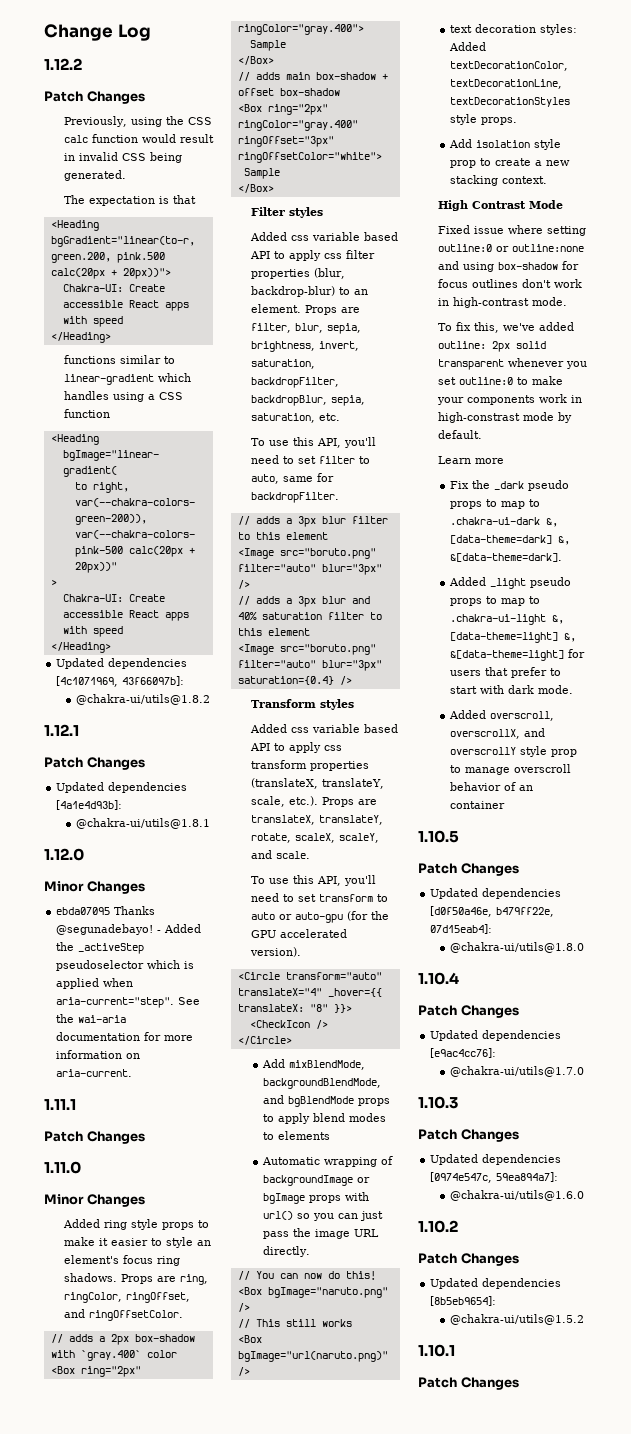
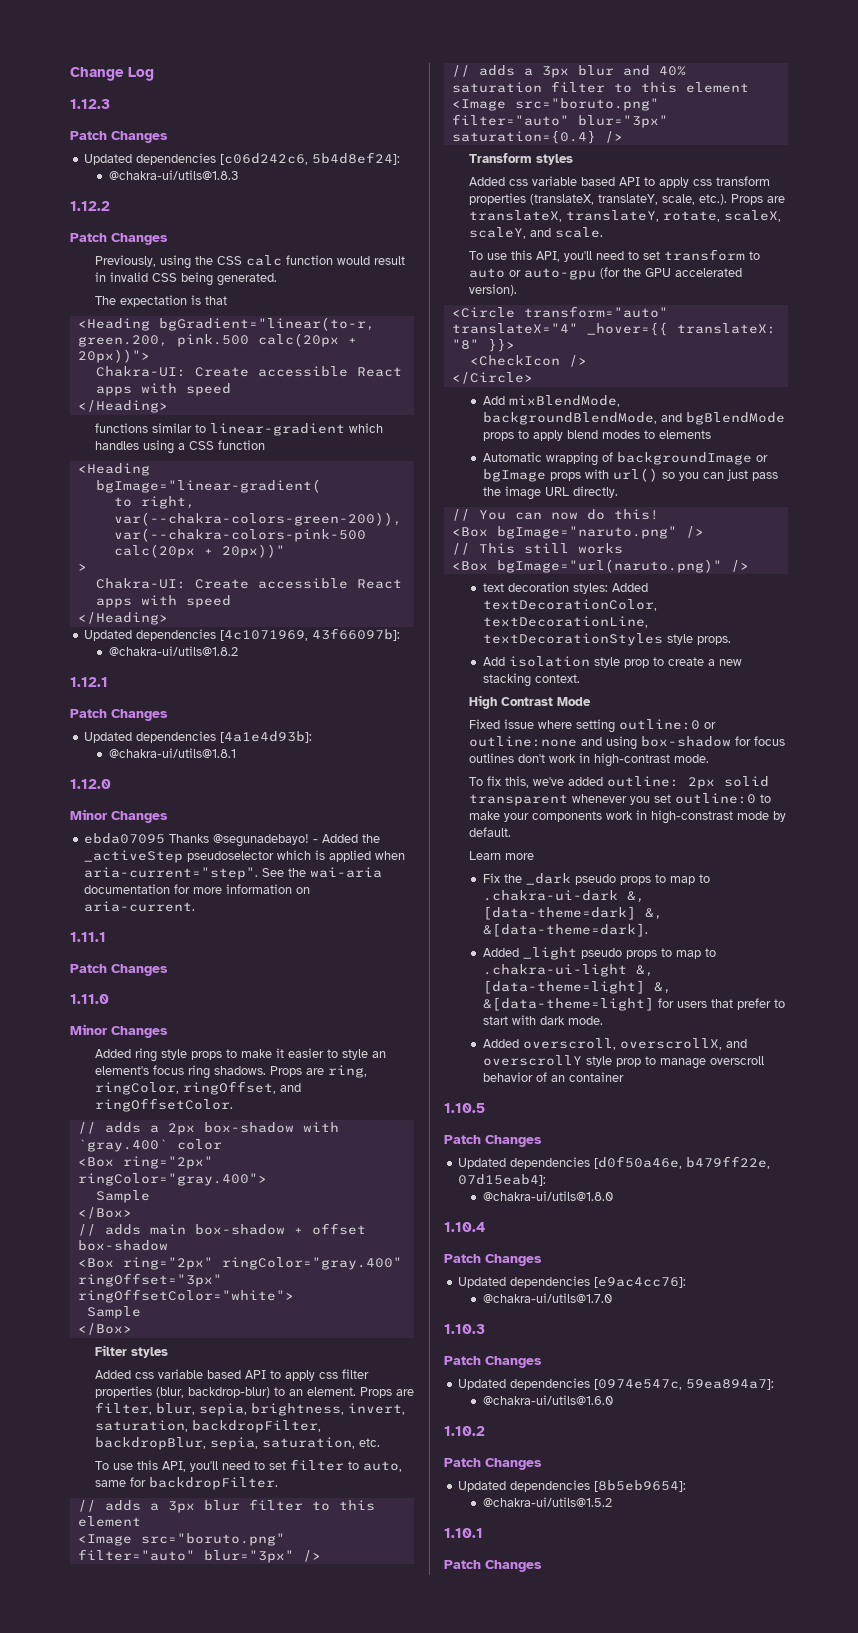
(151, 32) none -> [70,99,110,109] [70,131,168,143] [84,152,401,165] [108,170,238,180] // 1.12.3 // Patch Changes // Updated dependencies [c06d242c6, 5b4d8ef24]: // @chakra-ui/utils@1.8.3

